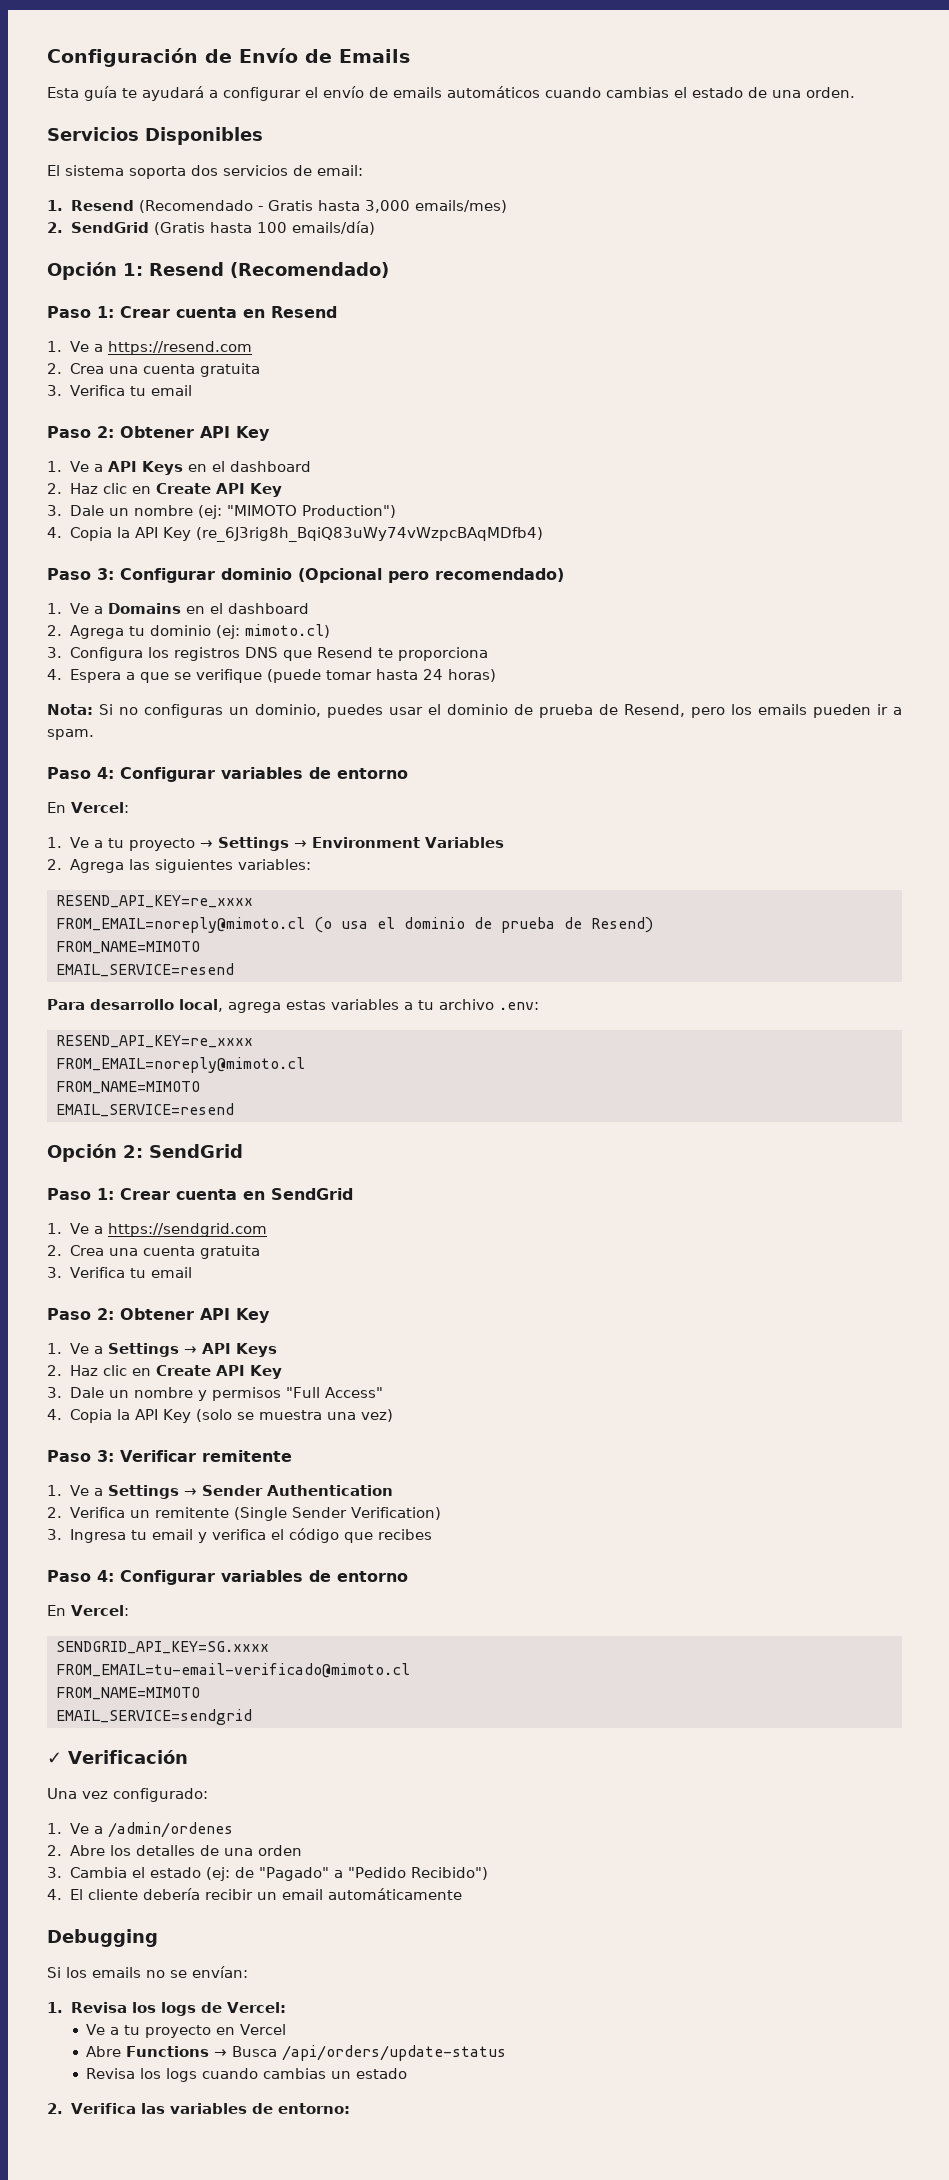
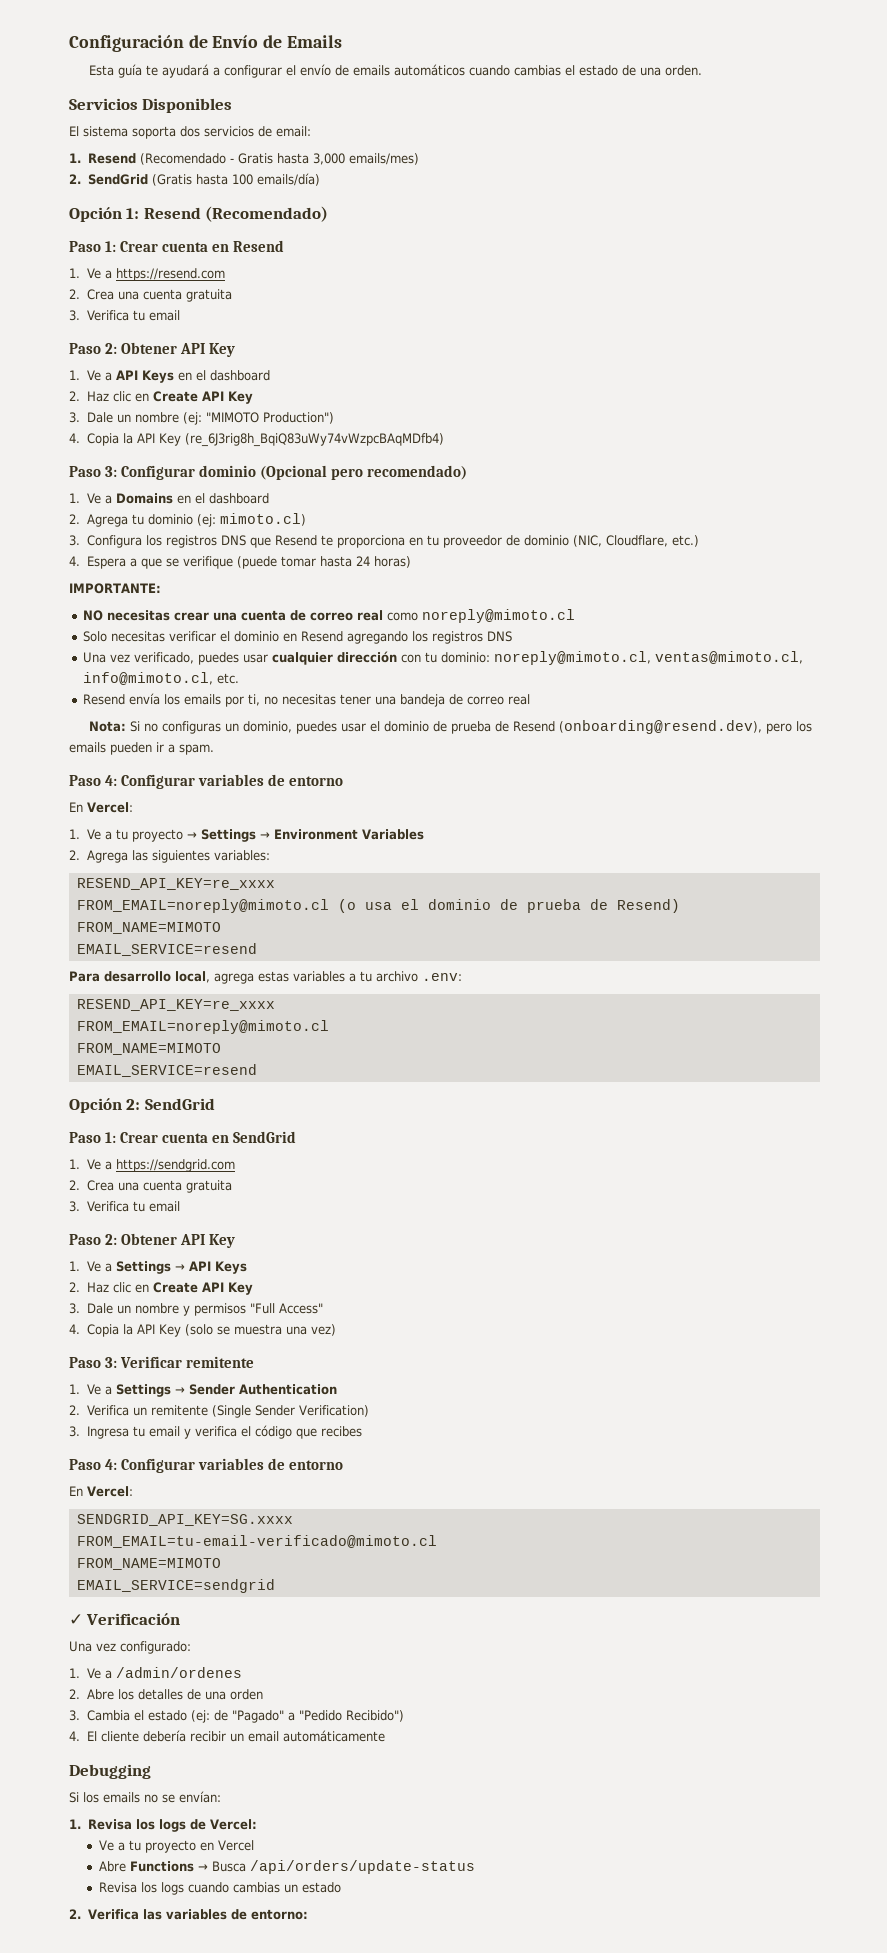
(488, 654) none -> [408,535,699,548] en tu proveedor de dominio (NIC, Cloudflare, etc.)
(496, 675) none -> [69,583,161,594] [83,609,576,623] [83,631,513,644] [83,651,804,665] [83,672,240,685] [83,693,531,707] // IMPORTANTE: // NO necesitas crear una cuenta de correo real como noreply@mimoto.cl // Solo necesitas verificar el dominio en Resend agregando los registros DNS // Una vez verificado, puedes usar cualquier dirección con tu dominio: noreply@mimoto.cl, ventas@mimoto.cl, info@mimoto.cl, etc. // Resend envía los emails por ti, no necesitas tener una bandeja de correo real
[624,704,685,717] Resend, -> [512,720,762,734] Resend (onboarding@resend.dev),

